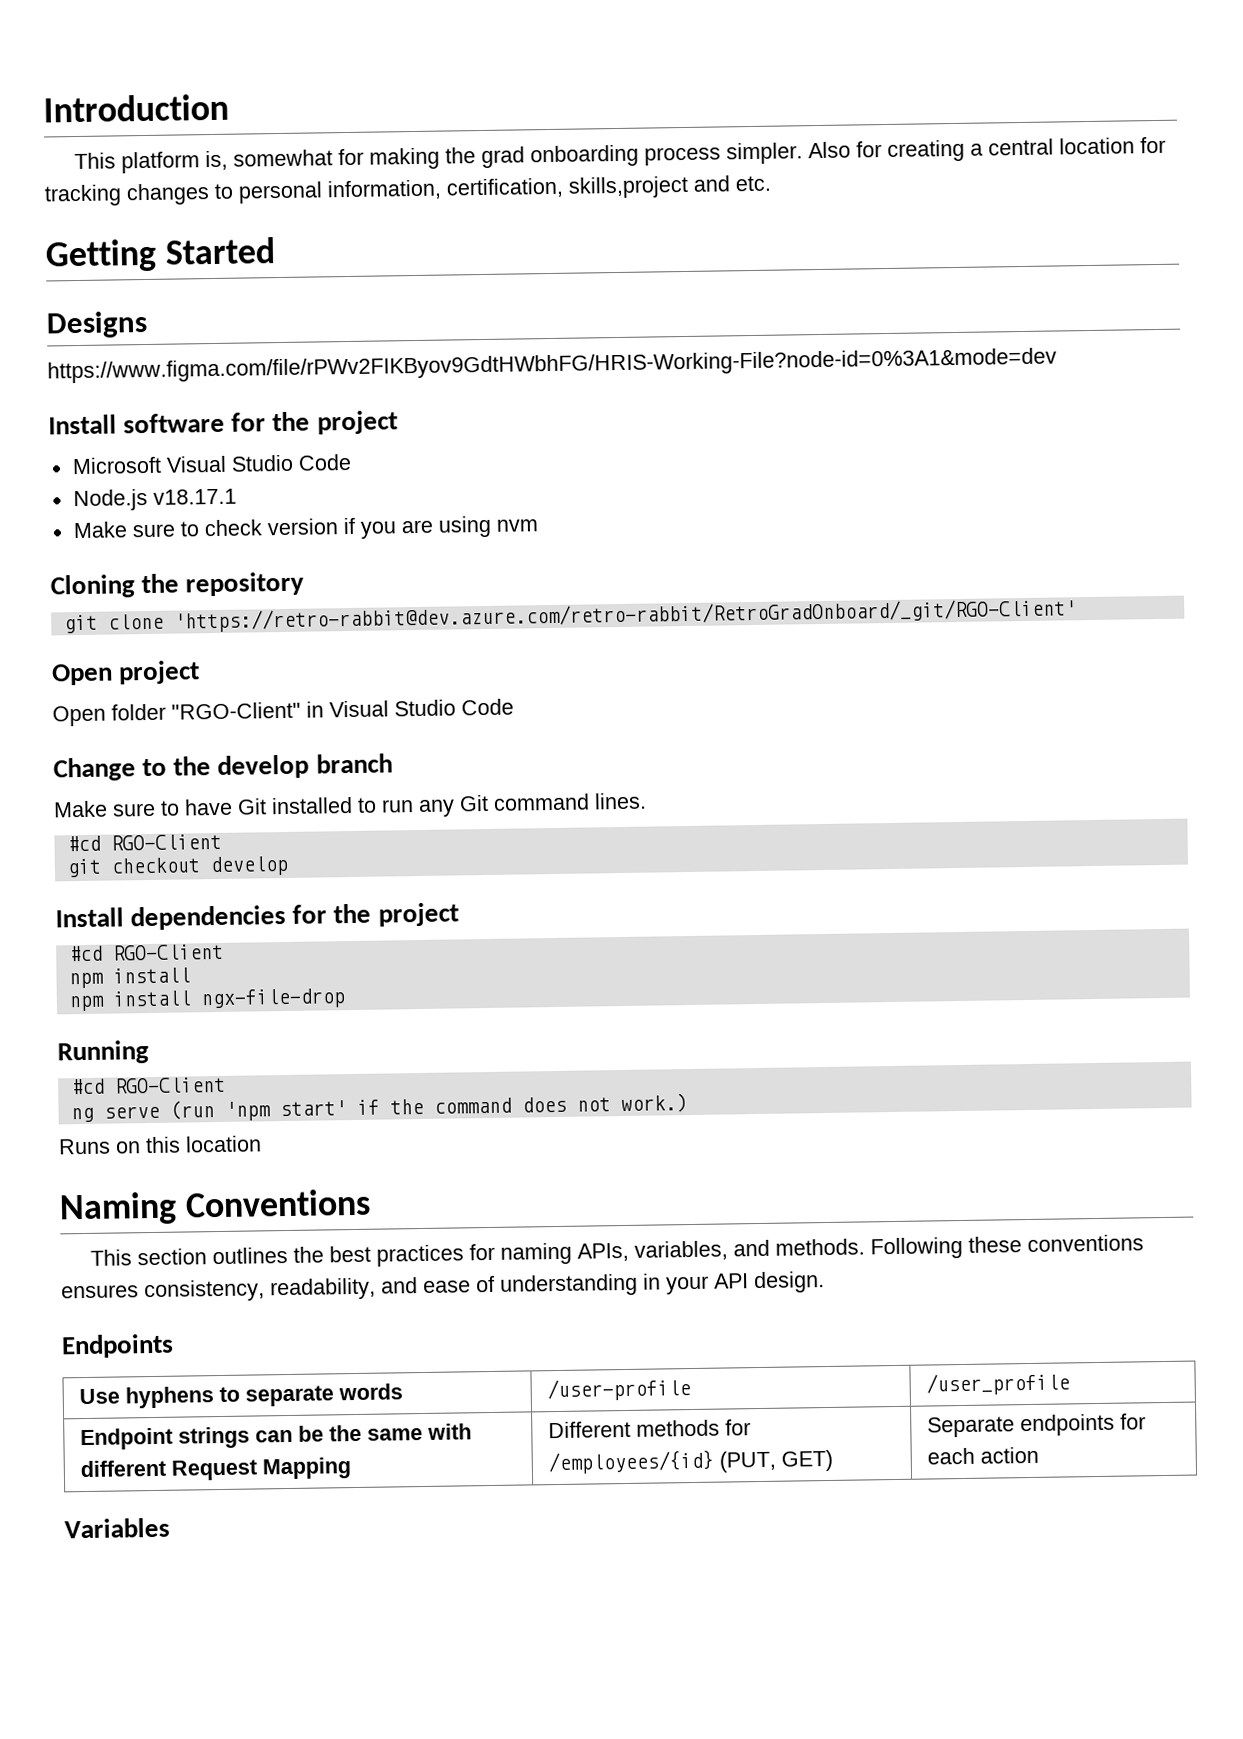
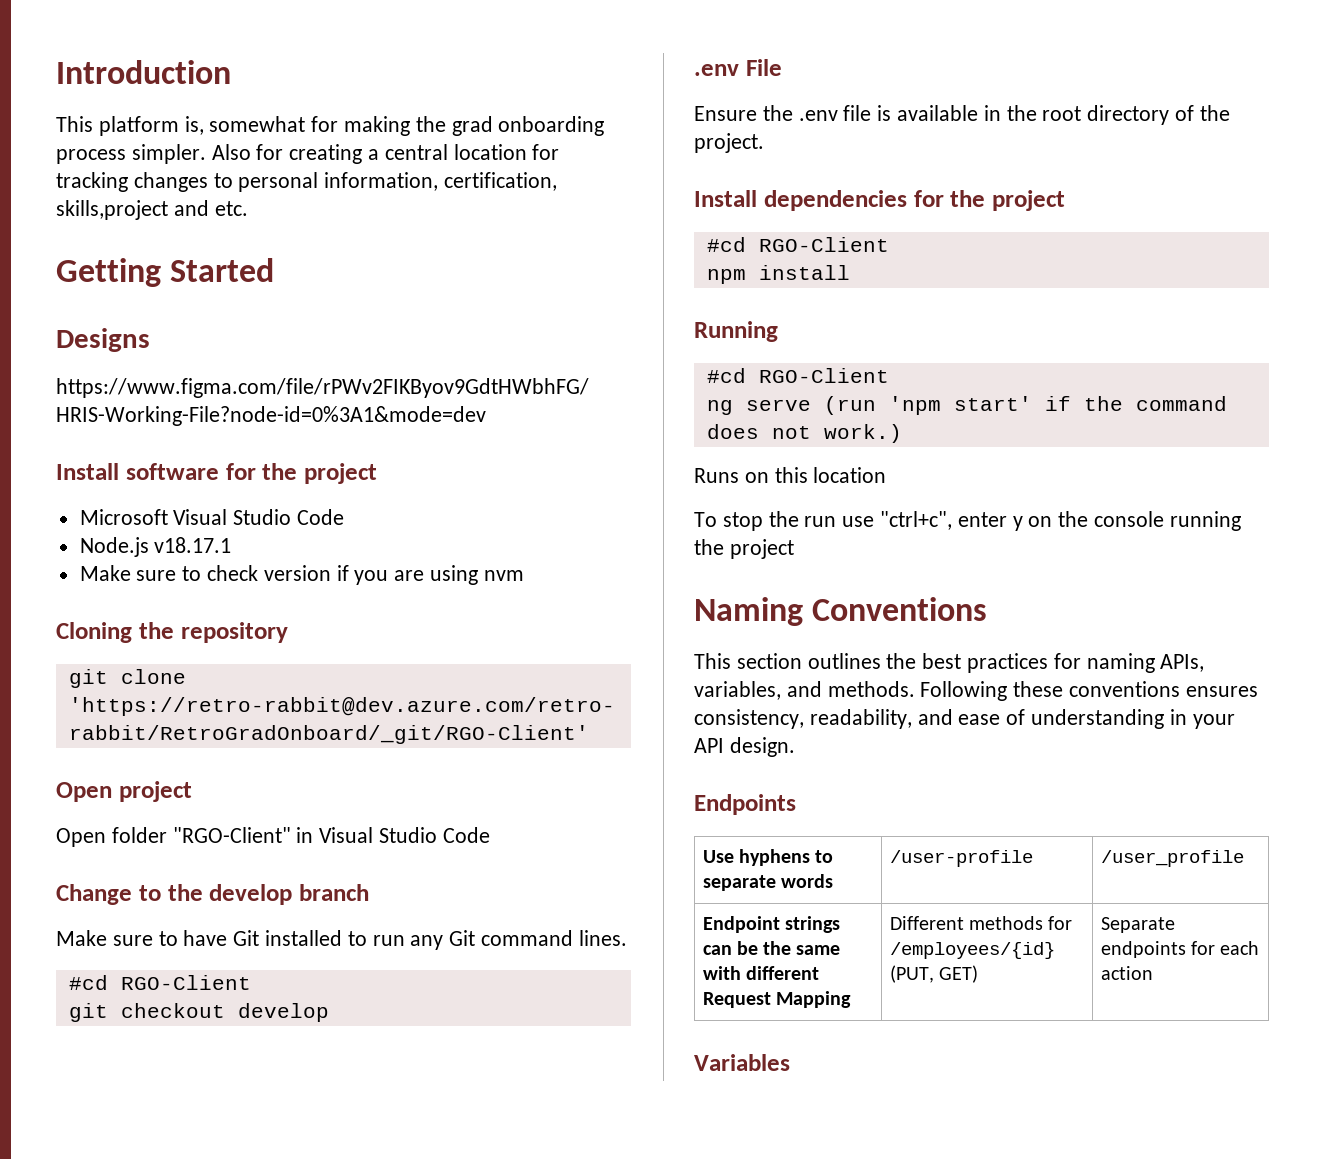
(289, 866) none -> [694,59,782,76] [694,105,1230,125] [694,133,764,153] // .env File // Ensure the .env file is available in the root directory of the project.
[68,988,346,1012] // npm install ngx-file-drop -> (850, 272) none
(262, 1144) none -> [694,511,1241,531] [694,539,794,559] // To stop the run use "ctrl+c", enter y on the console running the project

